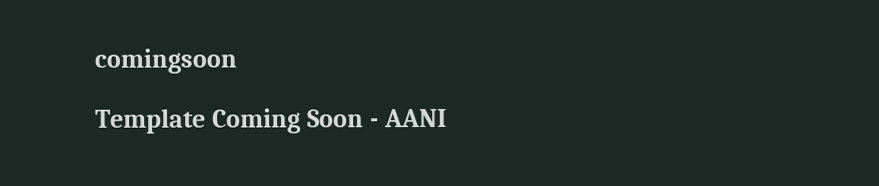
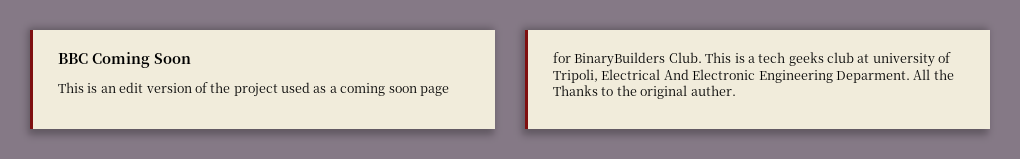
[94,48,237,74] [95,108,206,134] comingsoon // Template -> [58,53,88,64] BBC
[369,108,447,128] - AANI -> [58,82,449,97] [553,52,952,67] [553,69,954,83] [553,85,736,99] // This is an edit version of the project used as a coming soon page for BinaryBuilders Club. This is a tech geeks club at university of Tripoli, Electrical And Electronic Engineering Deparment. All the Thanks to the original auther.

